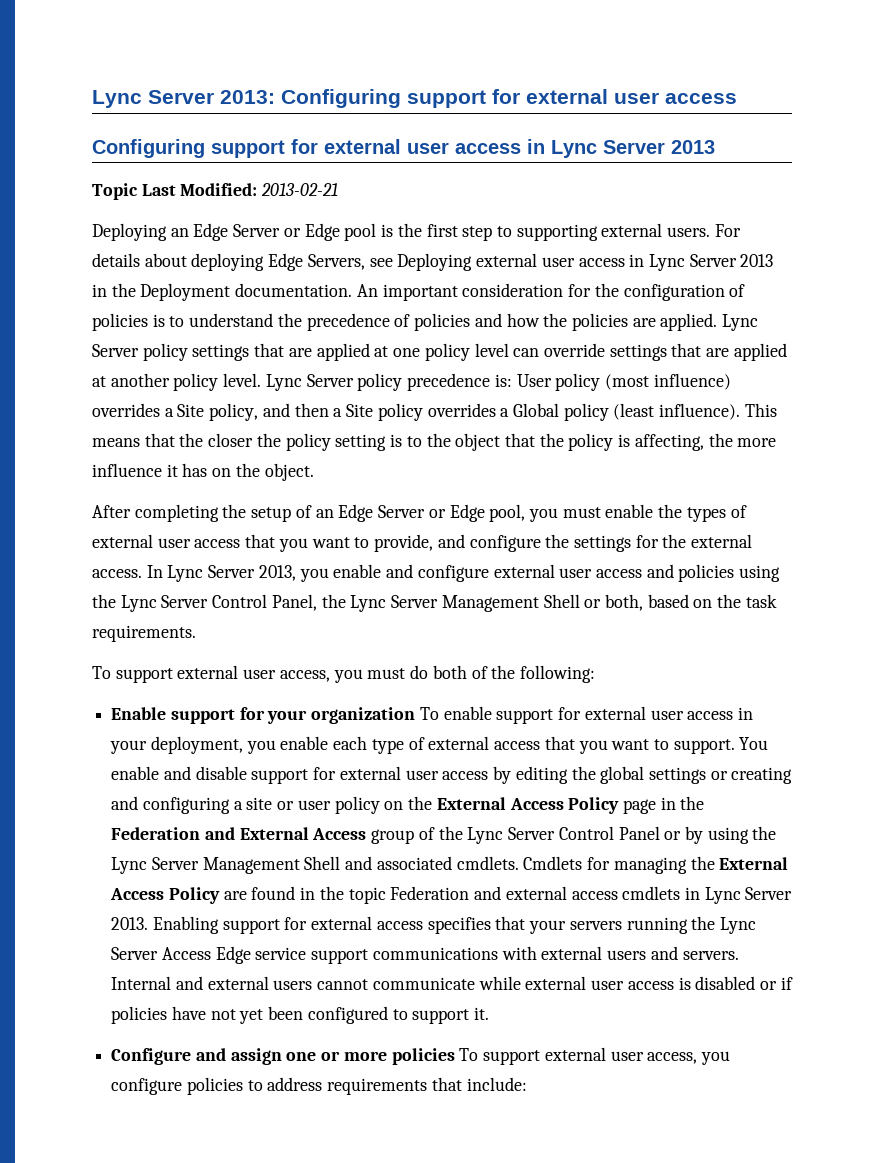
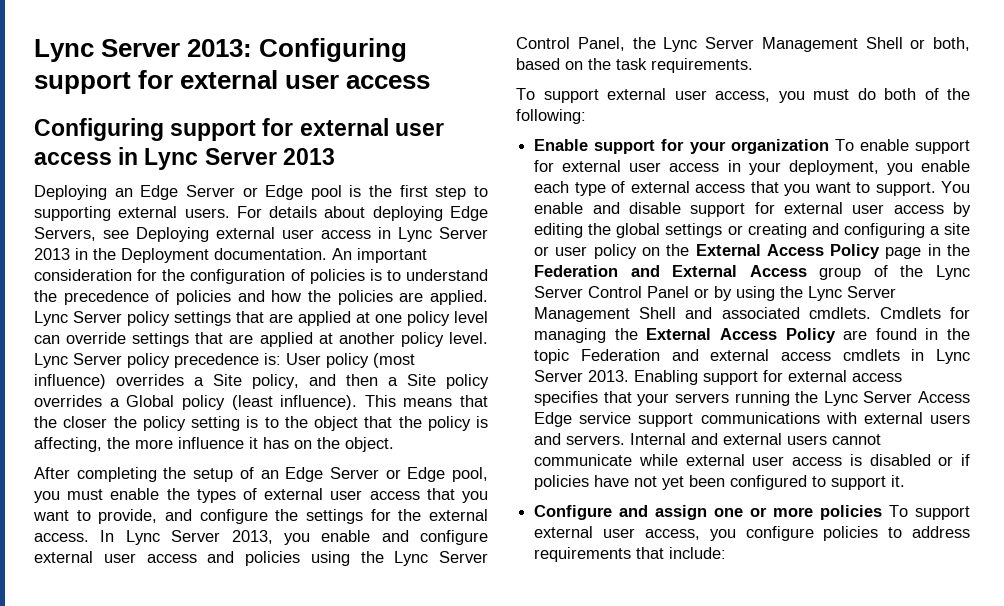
[92,183,339,200] // Topic Last Modified: 2013-02-21 -> (335, 156) none

